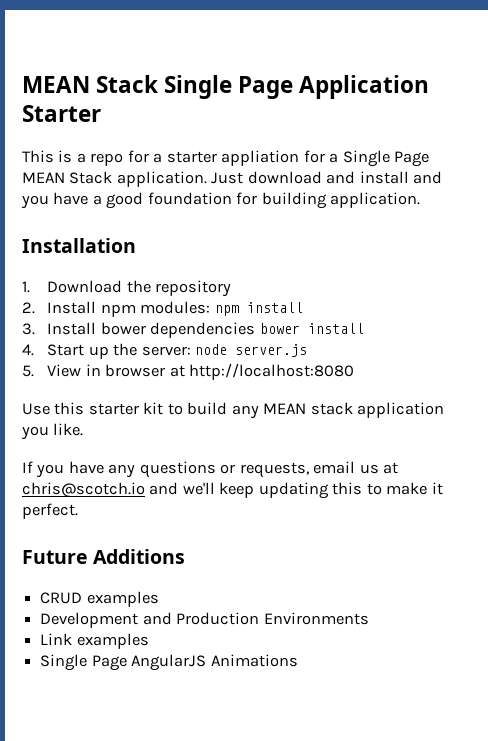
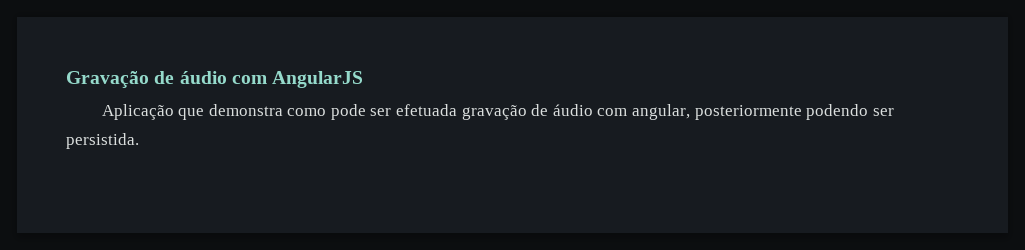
[22,75,430,99] [22,105,101,122] [22,150,430,167] [22,171,443,187] [21,192,421,209] [22,238,136,253] [22,280,232,297] [22,301,303,317] [22,322,364,338] [22,343,308,359] [22,363,355,380] [22,402,445,419] [21,423,84,440] [22,461,399,478] [22,482,443,499] [22,503,78,519] [22,549,186,564] [40,591,159,607] [40,612,369,628] [40,633,149,649] [40,654,298,671] MEAN Stack Single Page Application Starter // This is a repo for a starter appliation for a Single Page MEAN Stack application. Just download and install and you have a good foundation for building application. // Installation // 1. Download the repository // 2. Install npm modules: npm install // 3. Install bower dependencies bower install // 4. Start up the server: node server.js // 5. View in browser at http://localhost:8080 // Use this starter kit to build any MEAN stack application you like. // If you have any questions or requests, email us at chris@scotch.io and we'll keep updating this to make it perfect. // Future Additions // CRUD examples // Development and Production Environments // Link examples // Single Page AngularJS Animations -> [66,71,364,88] [101,104,894,120] [66,133,139,149] Gravação de áudio com AngularJS // Aplicação que demonstra como pode ser efetuada gravação de áudio com angular, posteriormente podendo ser persistida.

